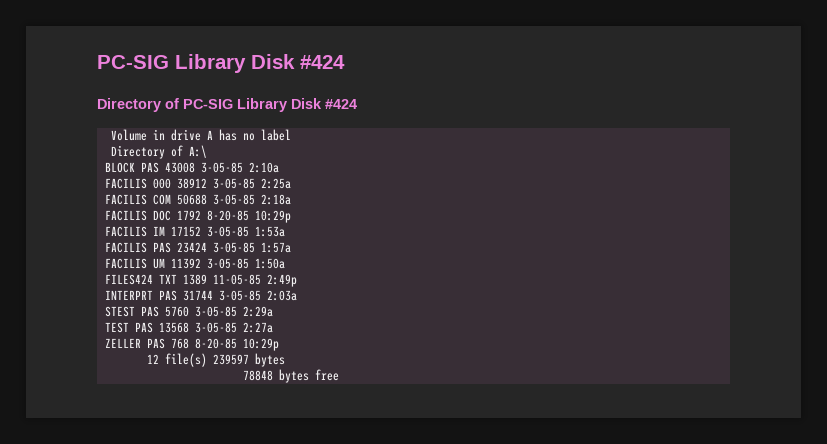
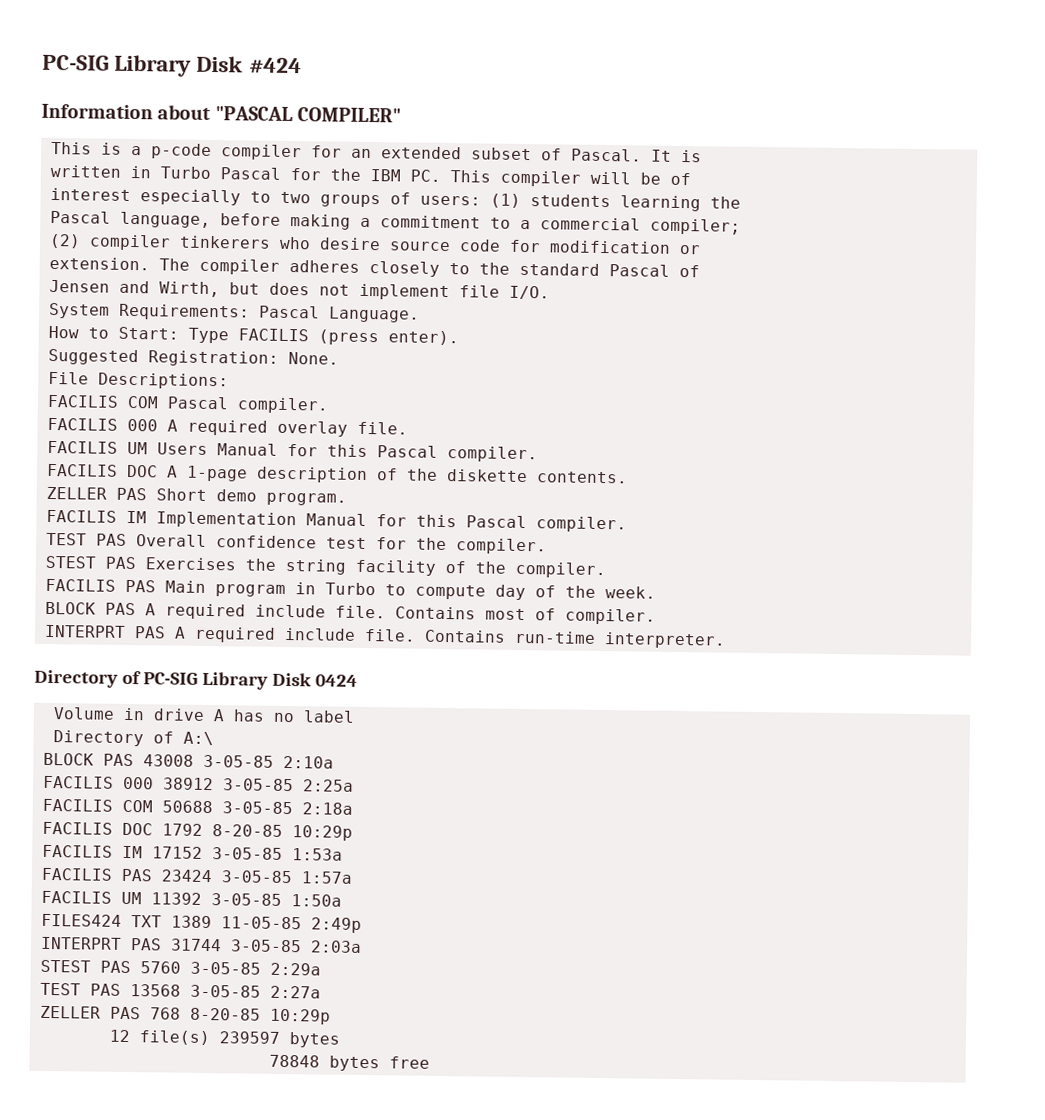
[97,54,345,73] PC-SIG Library Disk #424 -> [42,54,302,77] [41,103,402,123] [51,141,703,163] [50,164,692,187] [50,187,742,212] [50,210,742,235] [49,233,702,255] [49,256,701,278] [49,279,551,301] [49,302,421,323] [48,325,460,346] [48,348,340,367] [48,371,230,390] [47,394,330,414] [47,417,409,437] [47,440,539,463] [47,463,629,484] [46,486,348,506] [46,509,628,533] [46,532,548,555] [45,555,607,579] [45,578,657,601] [45,601,657,625] [44,624,727,649] PC-SIG Library Disk #424 // Information about "PASCAL COMPILER" // This is a p-code compiler for an extended subset of Pascal. It is // written in Turbo Pascal for the IBM PC. This compiler will be of // interest especially to two groups of users: (1) students learning the // Pascal language, before making a commitment to a commercial compiler; // (2) compiler tinkerers who desire source code for modification or // extension. The compiler adheres closely to the standard Pascal of // Jensen and Wirth, but does not implement file I/O. // System Requirements: Pascal Language. // How to Start: Type FACILIS (press enter). // Suggested Registration: None. // File Descriptions: // FACILIS COM Pascal compiler. // FACILIS 000 A required overlay file. // FACILIS UM Users Manual for this Pascal compiler. // FACILIS DOC A 1-page description of the diskette contents. // ZELLER PAS Short demo program. // FACILIS IM Implementation Manual for this Pascal compiler. // TEST PAS Overall confidence test for the compiler. // STEST PAS Exercises the string facility of the compiler. // FACILIS PAS Main program in Turbo to compute day of the week. // BLOCK PAS A required include file. Contains most of compiler. // INTERPRT PAS A required include file. Contains run-time interpreter.
[325,99,357,109] #424 -> [314,674,358,687] 0424

